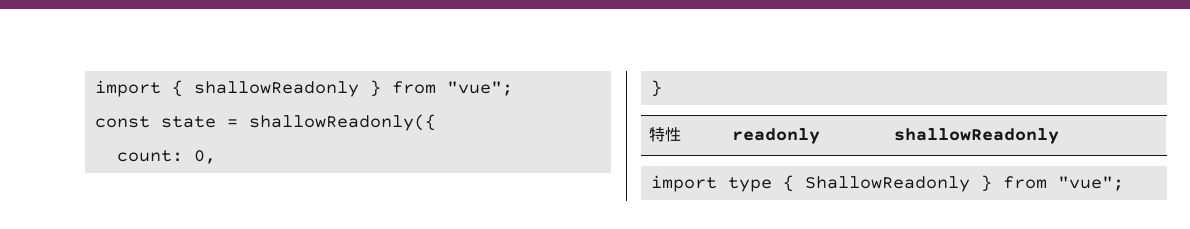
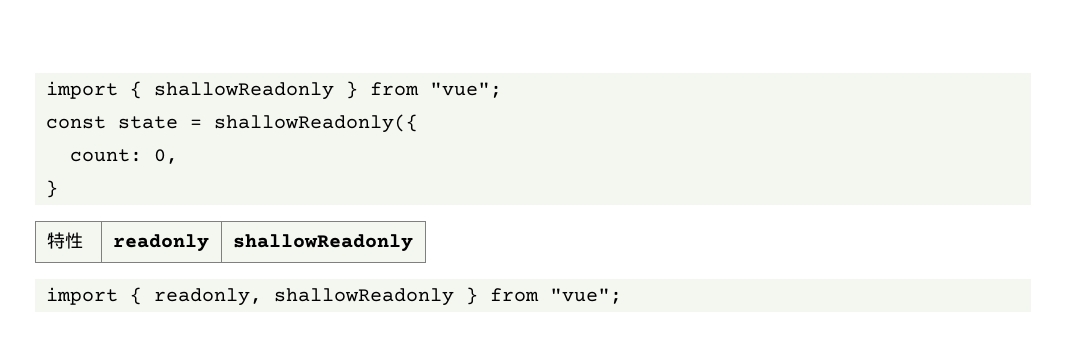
[727,175,970,192] type { ShallowReadonly -> [129,287,454,306] { readonly, shallowReadonly

